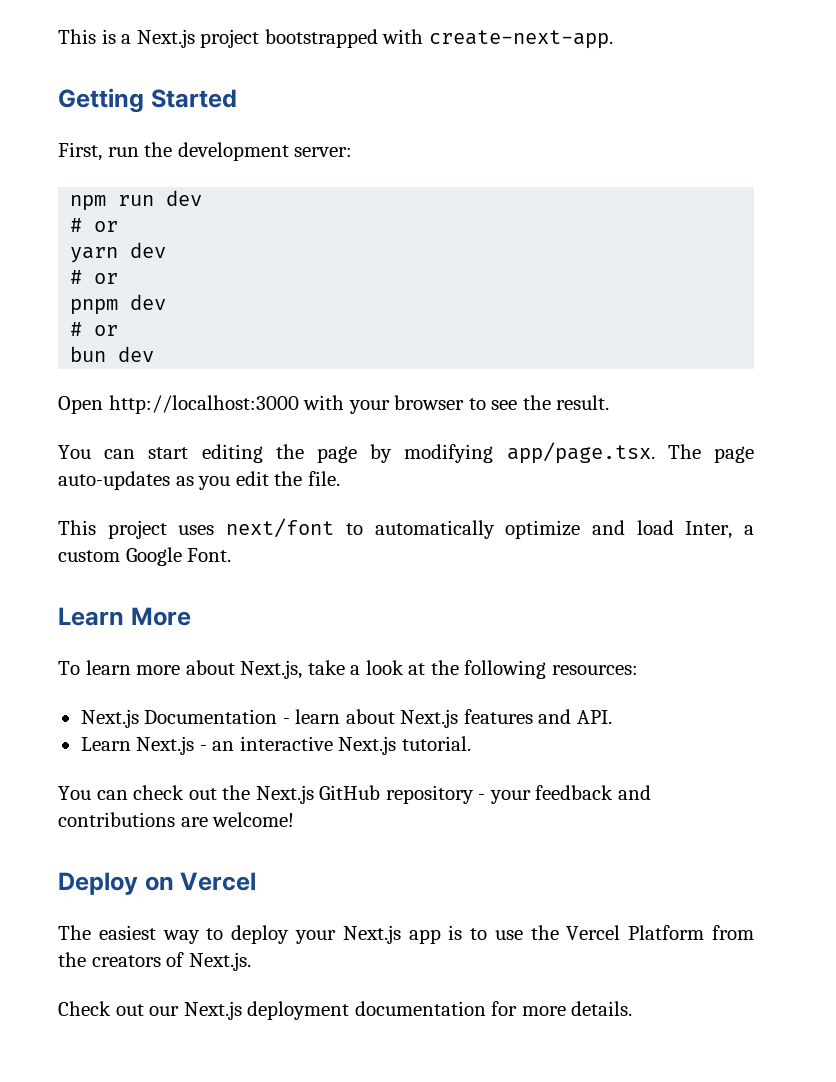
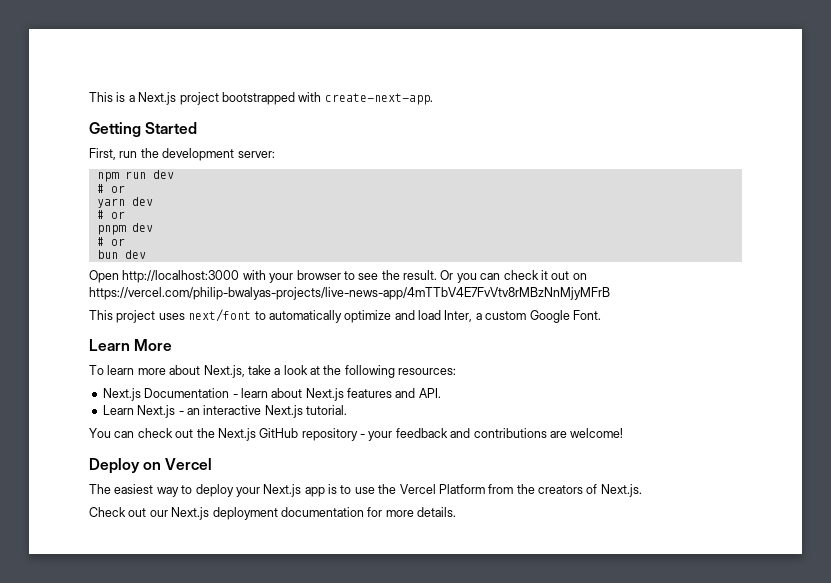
[58,442,754,464] [58,471,340,490] // You can start editing the page by modifying app/page.tsx. The page auto-updates as you edit the file. -> [440,270,587,283] [89,287,610,300] Or you can check it out on https://vercel.com/philip-bwalyas-projects/live-news-app/4mTTbV4E7FvVtv8rMBzNnMjyMFrB

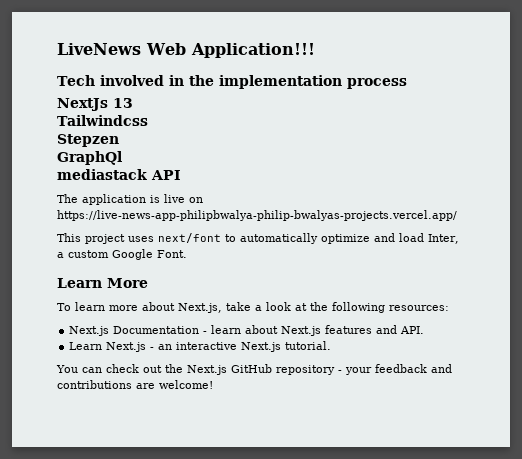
[89,92,433,105] [89,122,198,137] [89,148,275,161] [96,170,174,182] [96,184,125,193] [96,197,153,208] [96,210,125,219] [96,223,153,235] [96,237,125,246] [96,250,146,259] [89,270,587,283] [89,287,610,300] This is a Next.js project bootstrapped with create-next-app. // Getting Started // First, run the development server: // npm run dev // # or // yarn dev // # or // pnpm dev // # or // bun dev // Open http://localhost:3000 with your browser to see the result. Or you can check it out on https://vercel.com/philip-bwalyas-projects/live-news-app/4mTTbV4E7FvVtv8rMBzNnMjyMFrB -> [57,43,315,58] [57,75,407,89] [57,98,133,111] [57,115,148,126] [57,134,119,147] [57,151,122,165] [57,169,181,180] [57,194,203,205] [57,210,457,221] LiveNews Web Application!!! // Tech involved in the implementation process // NextJs 13 // Tailwindcss // Stepzen // GraphQl // mediastack API // The application is live on https://live-news-app-philipbwalya-philip-bwalyas-projects.vercel.app/
[89,458,213,474] [89,484,642,497] [89,507,456,520] // Deploy on Vercel // The easiest way to deploy your Next.js app is to use the Vercel Platform from the creators of Next.js. // Check out our Next.js deployment documentation for more details. -> (213, 384) none

